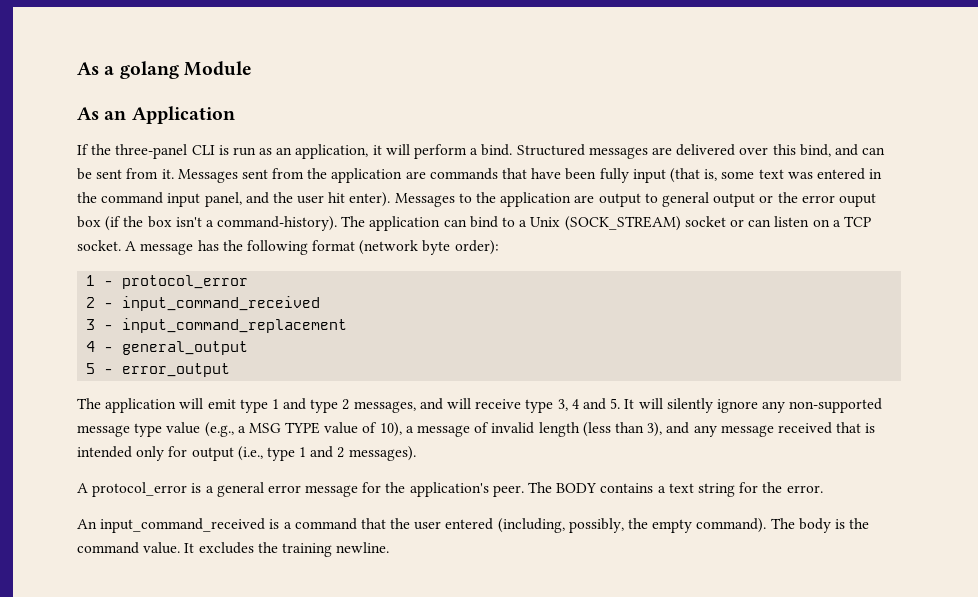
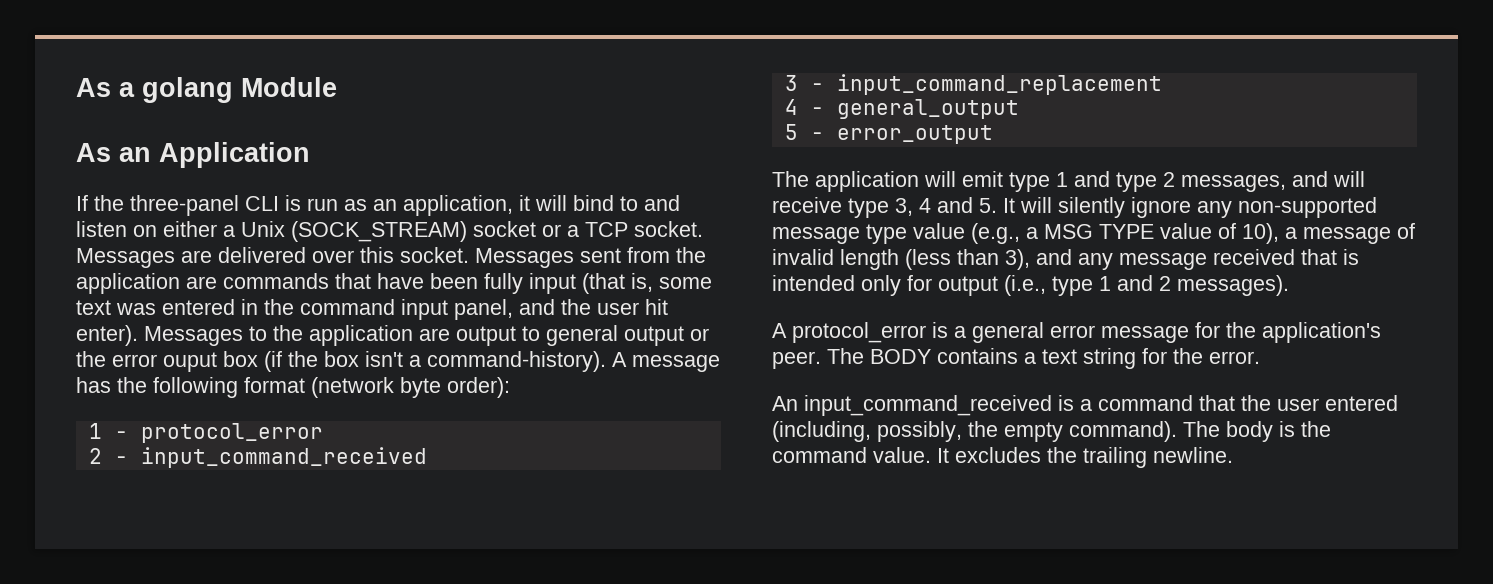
[414,144,886,159] [77,168,174,180] perform a bind. Structured messages are delivered over this bind, and can be sent from it. -> [573,195,680,211] [76,221,703,242] [76,247,469,268] bind to and listen on either a Unix (SOCK_STREAM) socket or a TCP socket. Messages are delivered over this socket.
[341,216,871,231] [77,240,121,251] The application can bind to a Unix (SOCK_STREAM) socket or can listen on a TCP socket. -> (606, 361) none
[281,543,332,557] training -> [1083,447,1147,468] trailing

